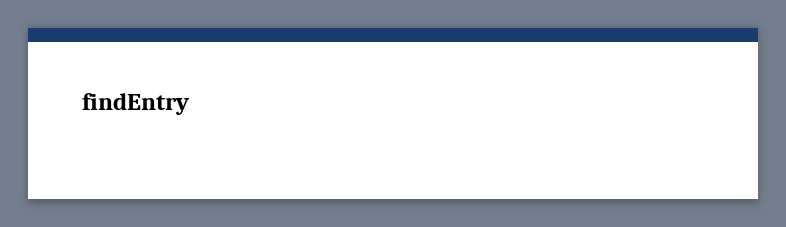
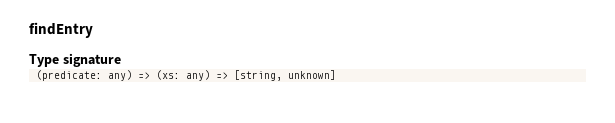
(190, 104) none -> [29,53,121,67] [36,70,337,81] // Type signature // (predicate: any) => (xs: any) => [string, unknown]

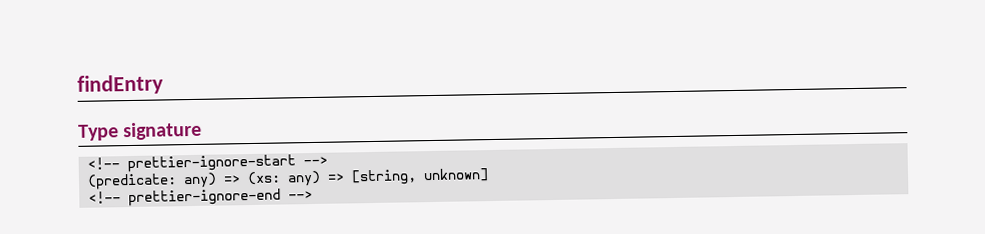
(121, 60) none -> [87,154,329,173] // <!-- prettier-ignore-start -->
(337, 75) none -> [88,188,314,207] // <!-- prettier-ignore-end -->

